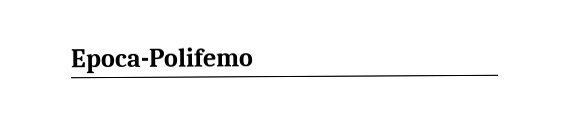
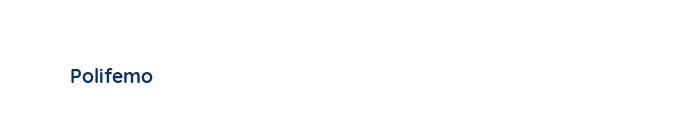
[70,47,254,74] Epoca-Polifemo -> [70,68,153,83] Polifemo

